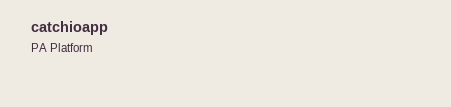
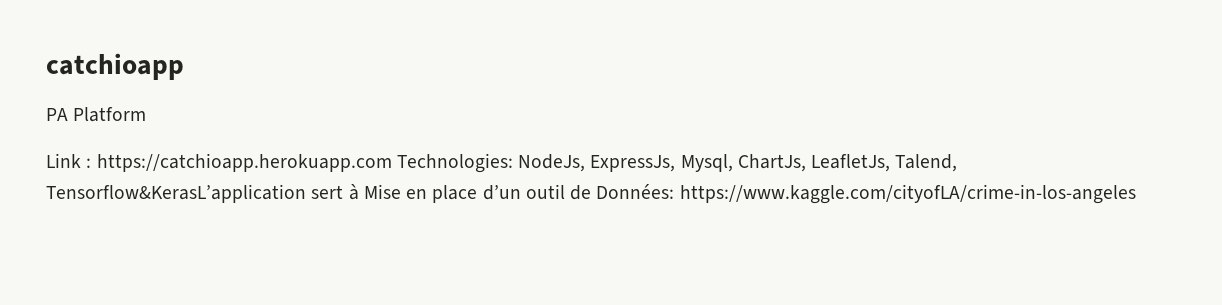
(94, 47) none -> [46,153,958,173] [46,184,1136,204] // Link : https://catchioapp.herokuapp.com Technologies: NodeJs, ExpressJs, Mysql, ChartJs, LeafletJs, Talend, Tensorflow&KerasL’application sert à Mise en place d’un outil de Données: https://www.kaggle.com/cityofLA/crime-in-los-angeles

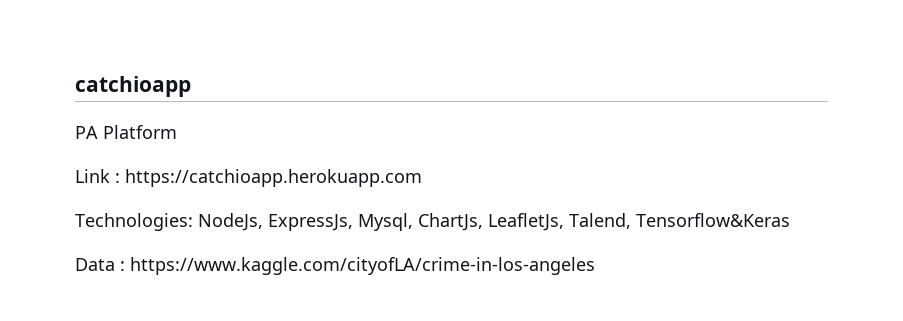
(392, 162) none -> (422, 178) //
[46,184,675,203] Tensorflow&KerasL’application sert à Mise en place d’un outil de Données: -> [636,213,790,227] [75,258,125,271] Tensorflow&Keras // Data :

